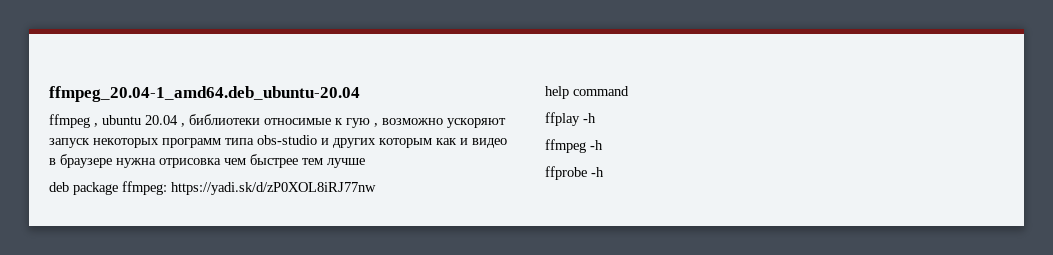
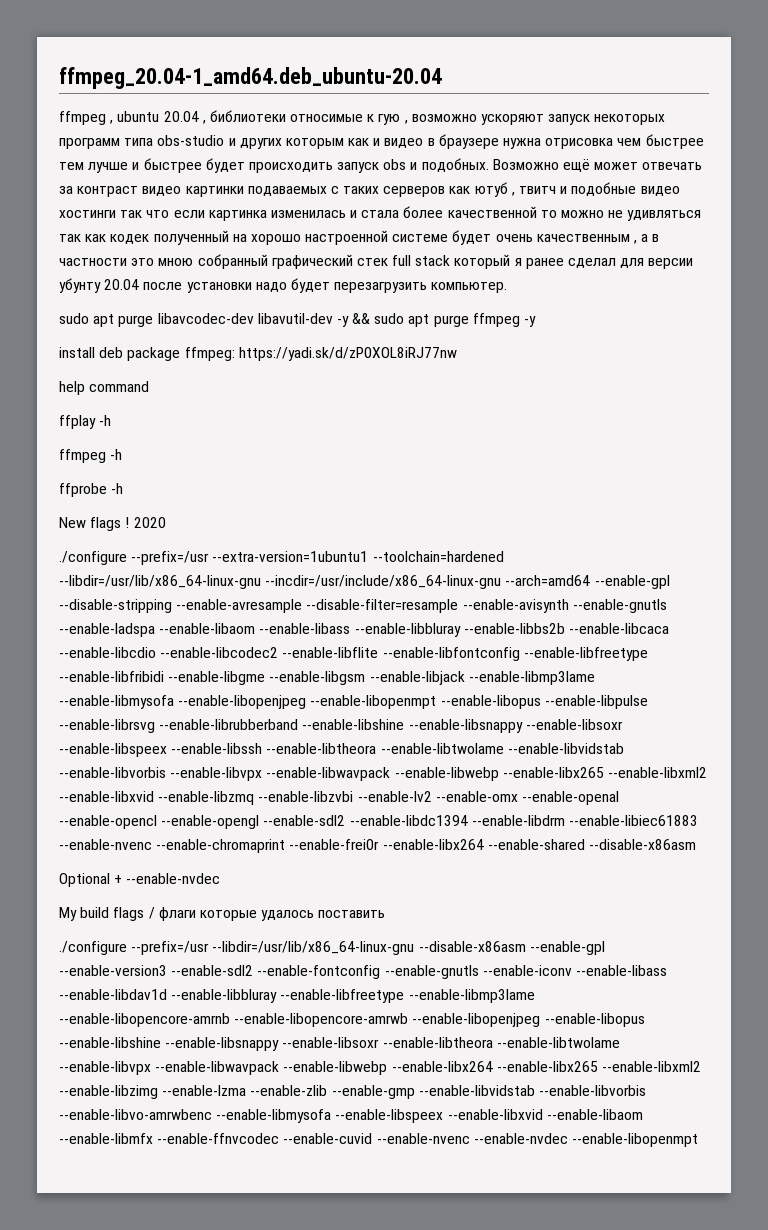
(365, 163) // -> [132,158,703,173] [59,182,680,197] [59,206,702,221] [59,230,660,245] [59,254,694,269] [59,278,508,293] [59,313,537,327] [59,347,95,358] и быстрее будет происходить запуск obs и подобных. Возможно ещё может отвечать за контраст видео картинки подаваемых с таких серверов как ютуб , твитч и подобные видео хостинги так что если картинка изменилась и стала более качественной то можно не удивляться так как кодек полученный на хорошо настроенной системе будет очень качественным , а в частности это мною собранный графический стек full stack который я ранее сделал для версии убунту 20.04 после установки надо будет перезагрузить компьютер. // sudo apt purge libavcodec-dev libavutil-dev -y && sudo apt purge ffmpeg -y // install
(604, 172) none -> [59,517,166,531] [59,551,504,565] [59,575,670,589] [59,599,667,613] [59,623,669,637] [59,647,648,661] [59,671,595,685] [59,695,648,709] [59,719,623,733] [59,743,624,757] [59,767,707,781] [59,791,619,805] [59,815,698,829] [59,839,696,853] [59,873,221,887] [59,907,386,921] [59,941,605,955] [59,965,667,979] [59,989,535,1003] [59,1013,645,1027] [59,1037,620,1051] [59,1061,701,1075] [59,1085,646,1099] [59,1109,643,1123] [59,1133,698,1147] // New flags ! 2020 // ./configure --prefix=/usr --extra-version=1ubuntu1 --toolchain=hardened --libdir=/usr/lib/x86_64-linux-gnu --incdir=/usr/include/x86_64-linux-gnu --arch=amd64 --enable-gpl --disable-stripping --enable-avresample --disable-filter=resample --enable-avisynth --enable-gnutls --enable-ladspa --enable-libaom --enable-libass --enable-libbluray --enable-libbs2b --enable-libcaca --enable-libcdio --enable-libcodec2 --enable-libflite --enable-libfontconfig --enable-libfreetype --enable-libfribidi --enable-libgme --enable-libgsm --enable-libjack --enable-libmp3lame --enable-libmysofa --enable-libopenjpeg --enable-libopenmpt --enable-libopus --enable-libpulse --enable-librsvg --enable-librubberband --enable-libshine --enable-libsnappy --enable-libsoxr --enable-libspeex --enable-libssh --enable-libtheora --enable-libtwolame --enable-libvidstab --enable-libvorbis --enable-libvpx --enable-libwavpack --enable-libwebp --enable-libx265 --enable-libxml2 --enable-libxvid --enable-libzmq --enable-libzvbi --enable-lv2 --enable-omx --enable-openal --enable-opencl --enable-opengl --enable-sdl2 --enable-libdc1394 --enable-libdrm --enable-libiec61883 --enable-nvenc --enable-chromaprint --enable-frei0r --enable-libx264 --enable-shared --disable-x86asm // Optional + --enable-nvdec // My build flags / флаги которые удалось поставить // ./configure --prefix=/usr --libdir=/usr/lib/x86_64-linux-gnu --disable-x86asm --enable-gpl --enable-version3 --enable-sdl2 --enable-fontconfig --enable-gnutls --enable-iconv --enable-libass --enable-libdav1d --enable-libbluray --enable-libfreetype --enable-libmp3lame --enable-libopencore-amrnb --enable-libopencore-amrwb --enable-libopenjpeg --enable-libopus --enable-libshine --enable-libsnappy --enable-libsoxr --enable-libtheora --enable-libtwolame --enable-libvpx --enable-libwavpack --enable-libwebp --enable-libx264 --enable-libx265 --enable-libxml2 --enable-libzimg --enable-lzma --enable-zlib --enable-gmp --enable-libvidstab --enable-libvorbis --enable-libvo-amrwbenc --enable-libmysofa --enable-libspeex --enable-libxvid --enable-libaom --enable-libmfx --enable-ffnvcodec --enable-cuvid --enable-nvenc --enable-nvdec --enable-libopenmpt

